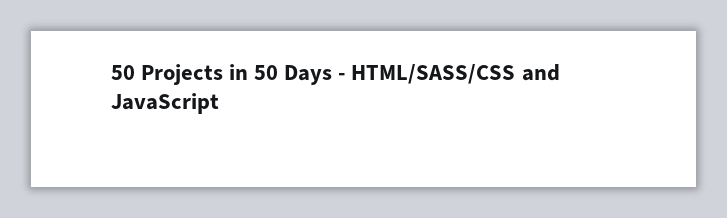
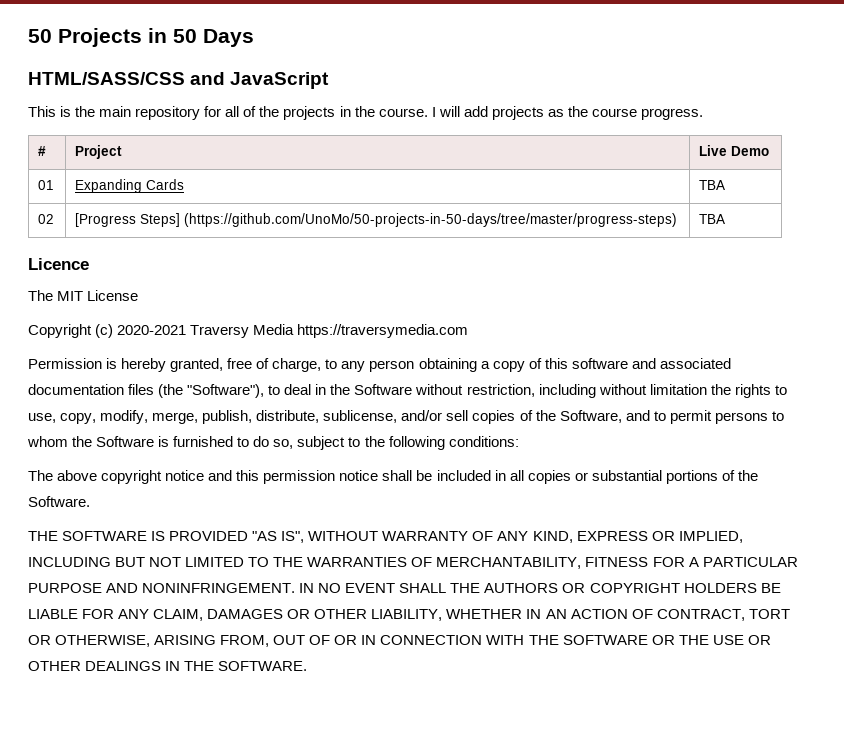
[338,73,346,80] - -> (254, 38) //
(219, 103) none -> [28,106,703,120] [38,146,47,156] [75,145,123,159] [699,145,770,156] [38,180,55,190] [75,179,185,193] [699,180,726,190] [38,214,55,224] [75,213,678,227] [699,214,726,224] [28,258,89,270] [28,290,139,301] [28,324,469,338] [28,358,731,372] [28,384,787,398] [28,410,784,424] [27,436,519,450] [28,470,758,484] [28,496,90,507] [28,531,743,543] [28,557,798,569] [28,583,781,593] [28,609,790,621] [28,635,771,647] [28,661,308,671] // This is the main repository for all of the projects in the course. I will add projects as the course progress. // # | Project | Live Demo // 01 | Expanding Cards | TBA // 02 | [Progress Steps] (https://github.com/UnoMo/50-projects-in-50-days/tree/master/progress-steps) | TBA // Licence // The MIT License // Copyright (c) 2020-2021 Traversy Media https://traversymedia.com // Permission is hereby granted, free of charge, to any person obtaining a copy of this software and associated documentation files (the "Software"), to deal in the Software without restriction, including without limitation the rights to use, copy, modify, merge, publish, distribute, sublicense, and/or sell copies of the Software, and to permit persons to whom the Software is furnished to do so, subject to the following conditions: // The above copyright notice and this permission notice shall be included in all copies or substantial portions of the Software. // THE SOFTWARE IS PROVIDED "AS IS", WITHOUT WARRANTY OF ANY KIND, EXPRESS OR IMPLIED, INCLUDING BUT NOT LIMITED TO THE WARRANTIES OF MERCHANTABILITY, FITNESS FOR A PARTICULAR PURPOSE AND NONINFRINGEMENT. IN NO EVENT SHALL THE AUTHORS OR COPYRIGHT HOLDERS BE LIABLE FOR ANY CLAIM, DAMAGES OR OTHER LIABILITY, WHETHER IN AN ACTION OF CONTRACT, TORT OR OTHERWISE, ARISING FROM, OUT OF OR IN CONNECTION WITH THE SOFTWARE OR THE USE OR OTHER DEALINGS IN THE SOFTWARE.

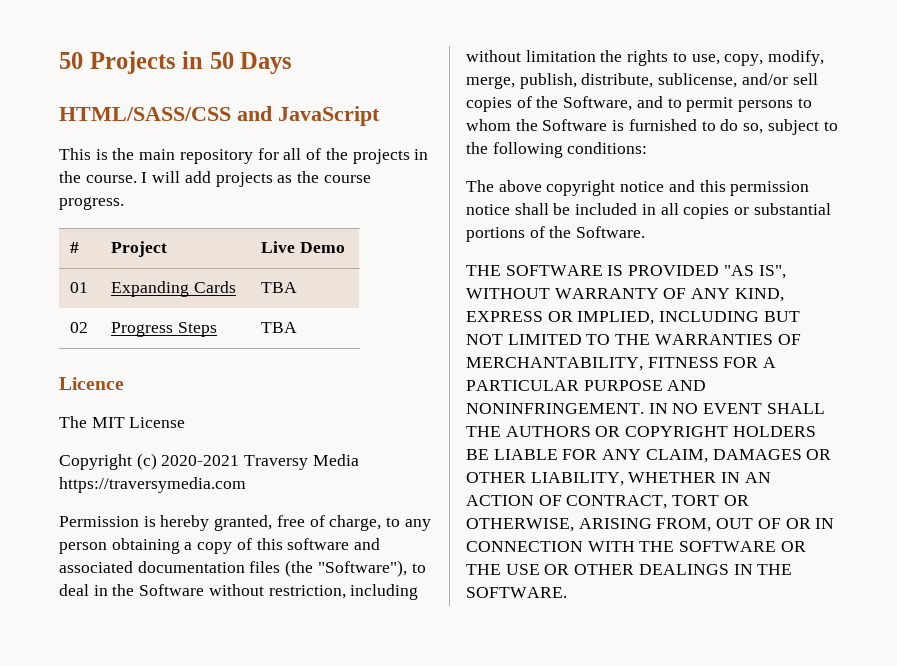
[75,213,678,227] [Progress Steps] (https://github.com/UnoMo/50-projects-in-50-days/tree/master/progress-steps) -> [111,322,218,337] Progress Steps

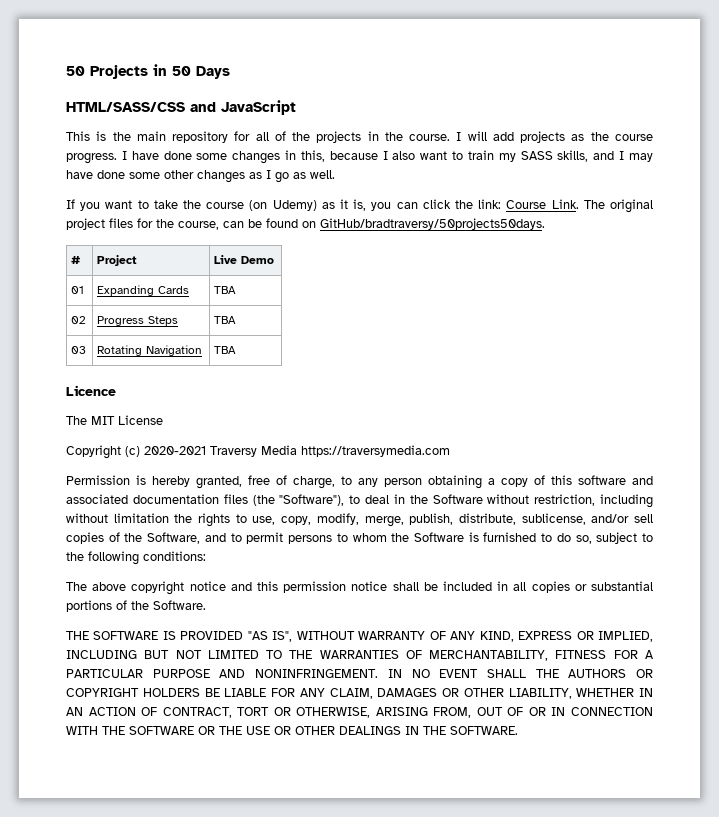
(124, 203) none -> [121,150,654,164] [66,170,335,183] [66,199,653,213] [66,218,545,230] I have done some changes in this, because I also want to train my SASS skills, and I may have done some other changes as I go as well. // If you want to take the course (on Udemy) as it is, you can click the link: Course Link. The original project files for the course, can be found on GitHub/bradtraversy/50projects50days.
(298, 327) none -> [71,346,87,354] [97,345,202,356] [214,346,237,354] // 03 | Rotating Navigation | TBA

